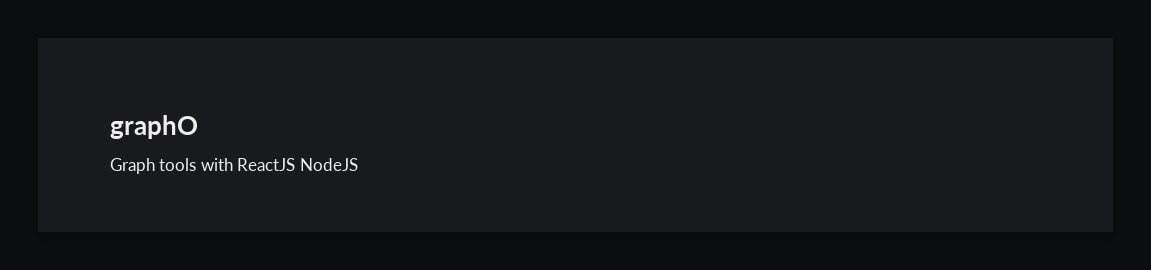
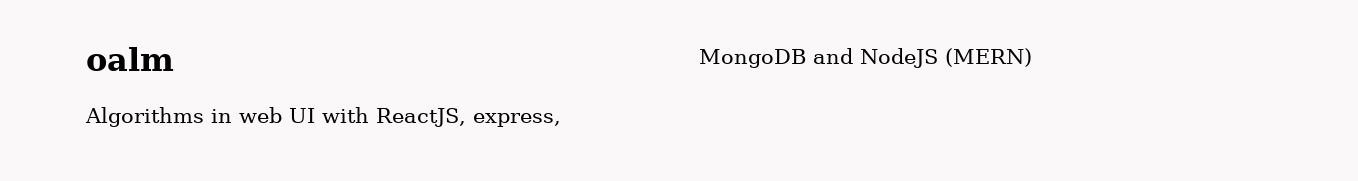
[110,115,198,139] [110,158,358,174] graphO // Graph tools with ReactJS NodeJS -> [86,47,174,71] [85,107,561,127] [699,48,1032,68] oalm // Algorithms in web UI with ReactJS, express, MongoDB and NodeJS (MERN)

